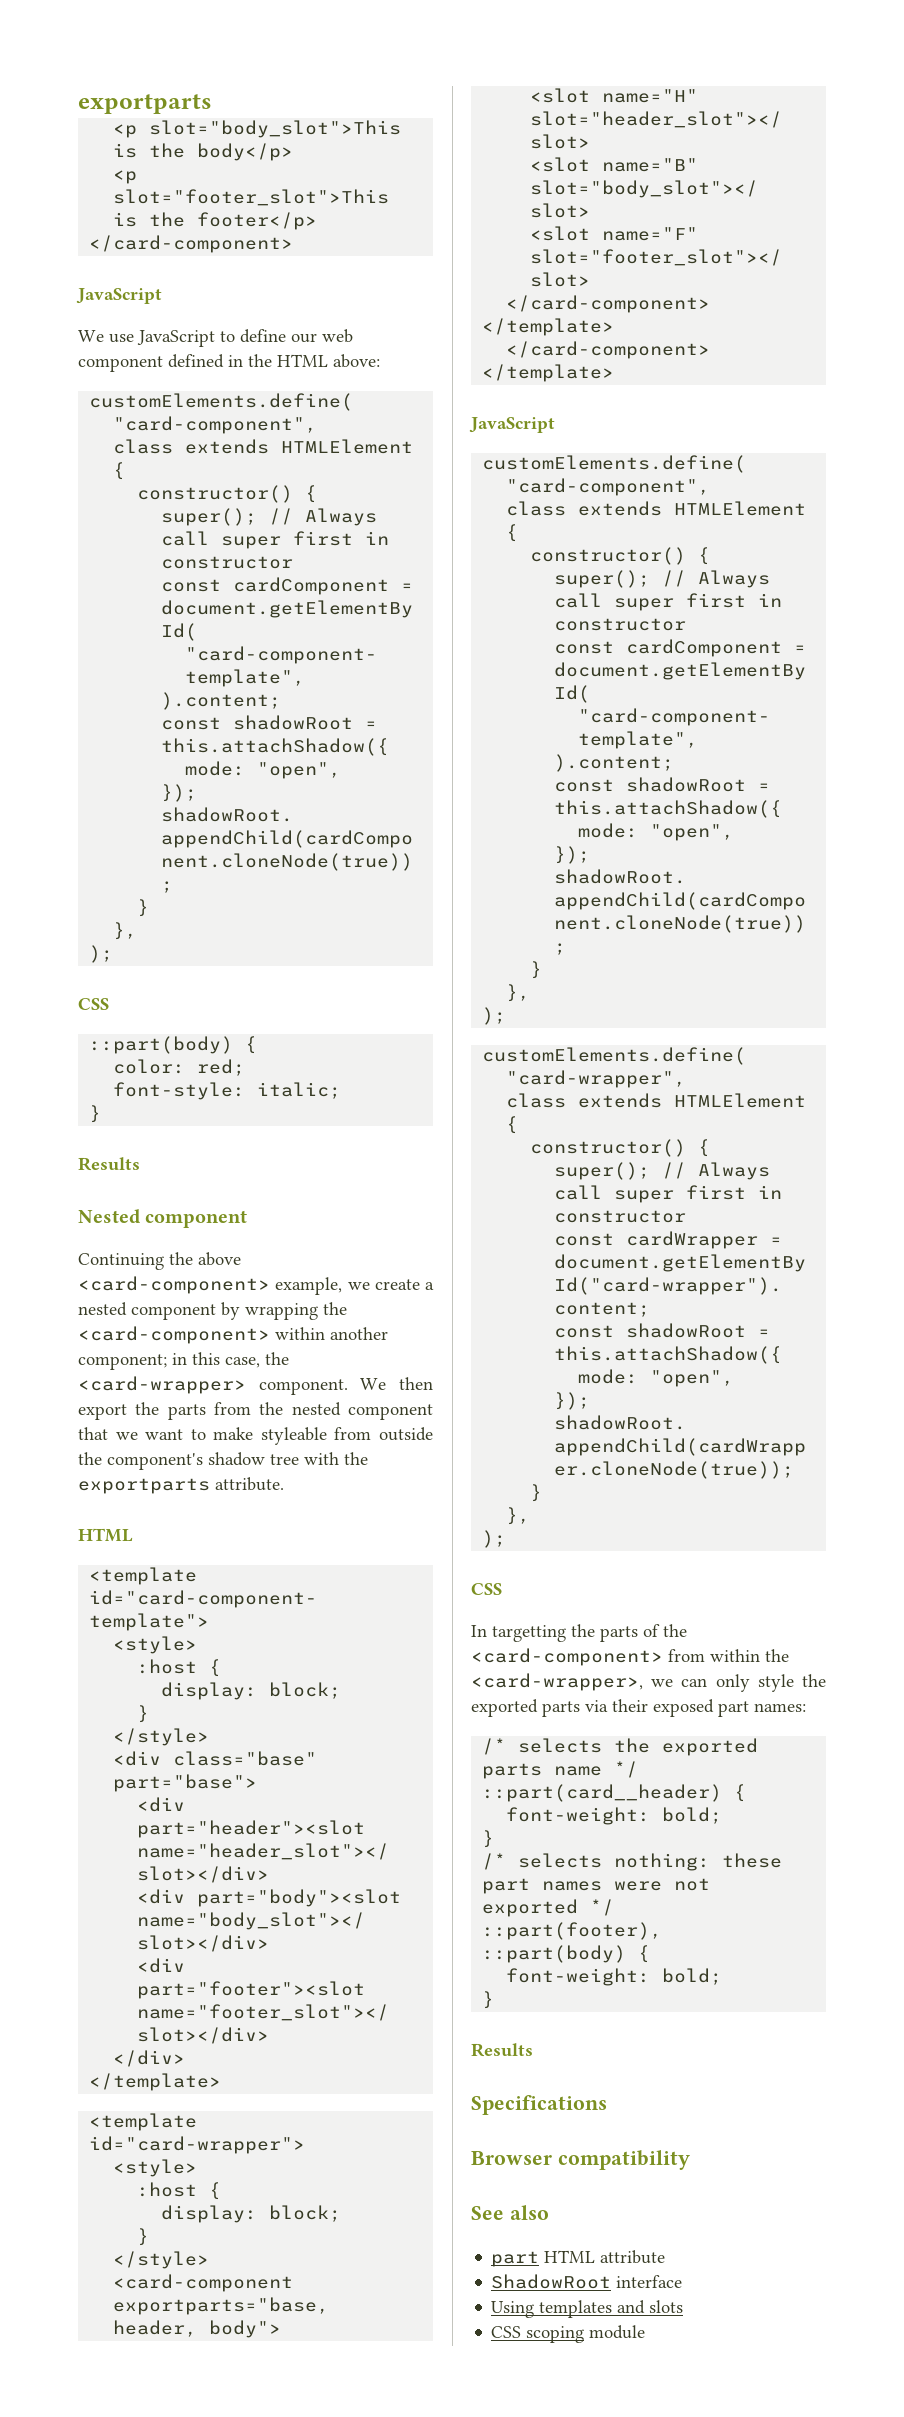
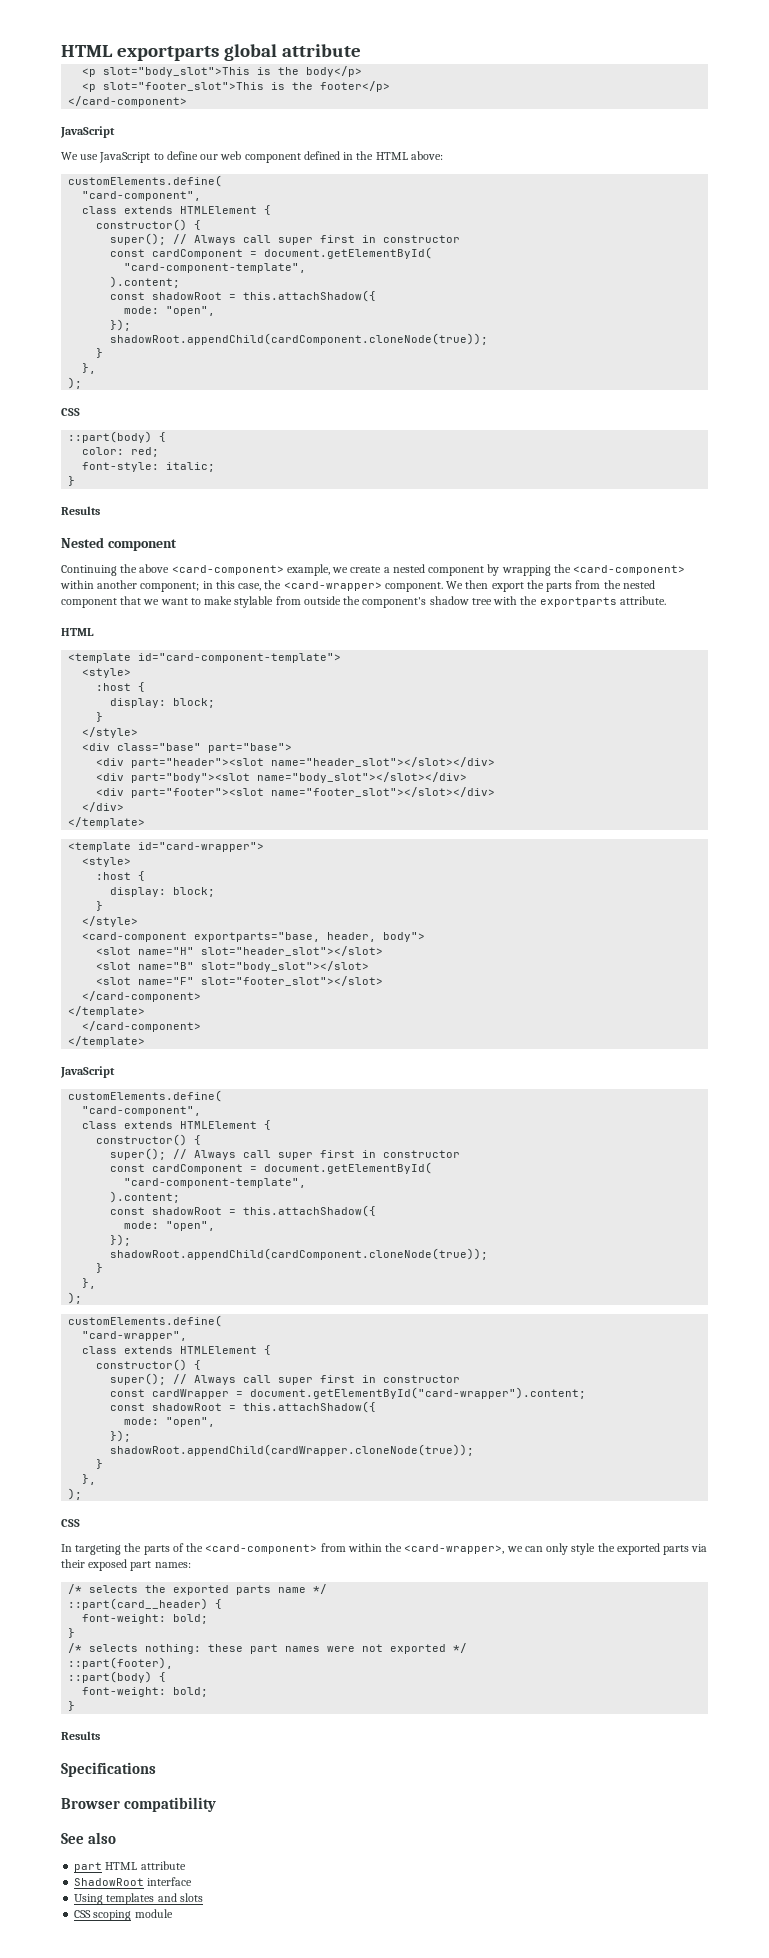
[78,94,212,114] exportparts -> [61,44,362,61] HTML exportparts global attribute
[260,1427,327,1445] styleable -> [234,596,274,608] stylable
[492,1625,566,1642] targetting -> [75,1544,122,1555] targeting

